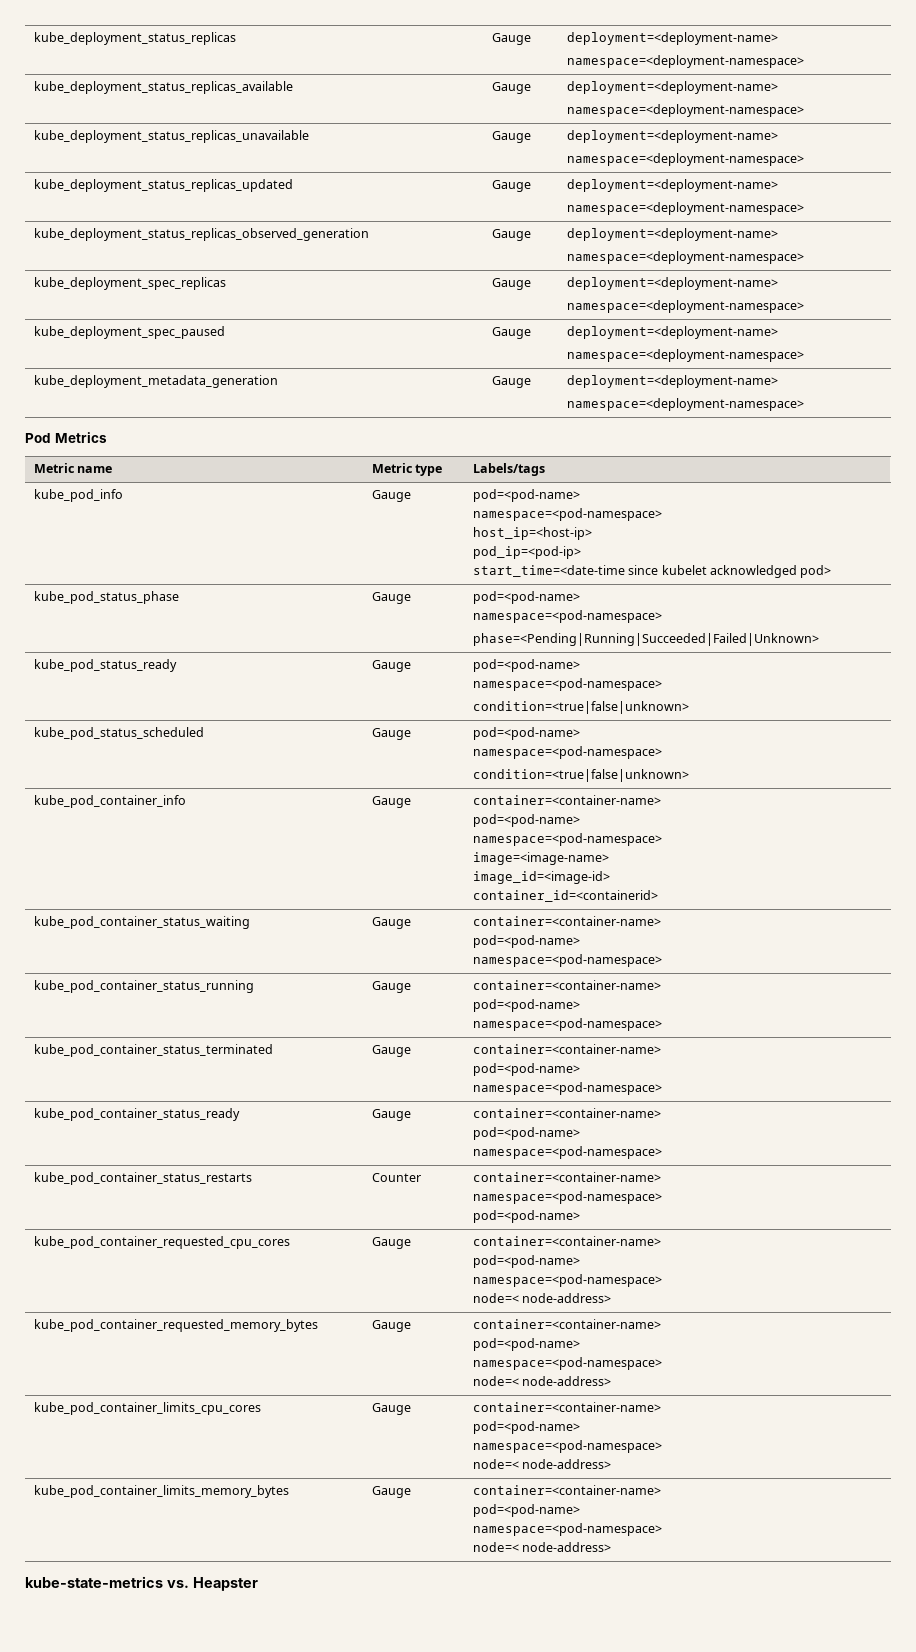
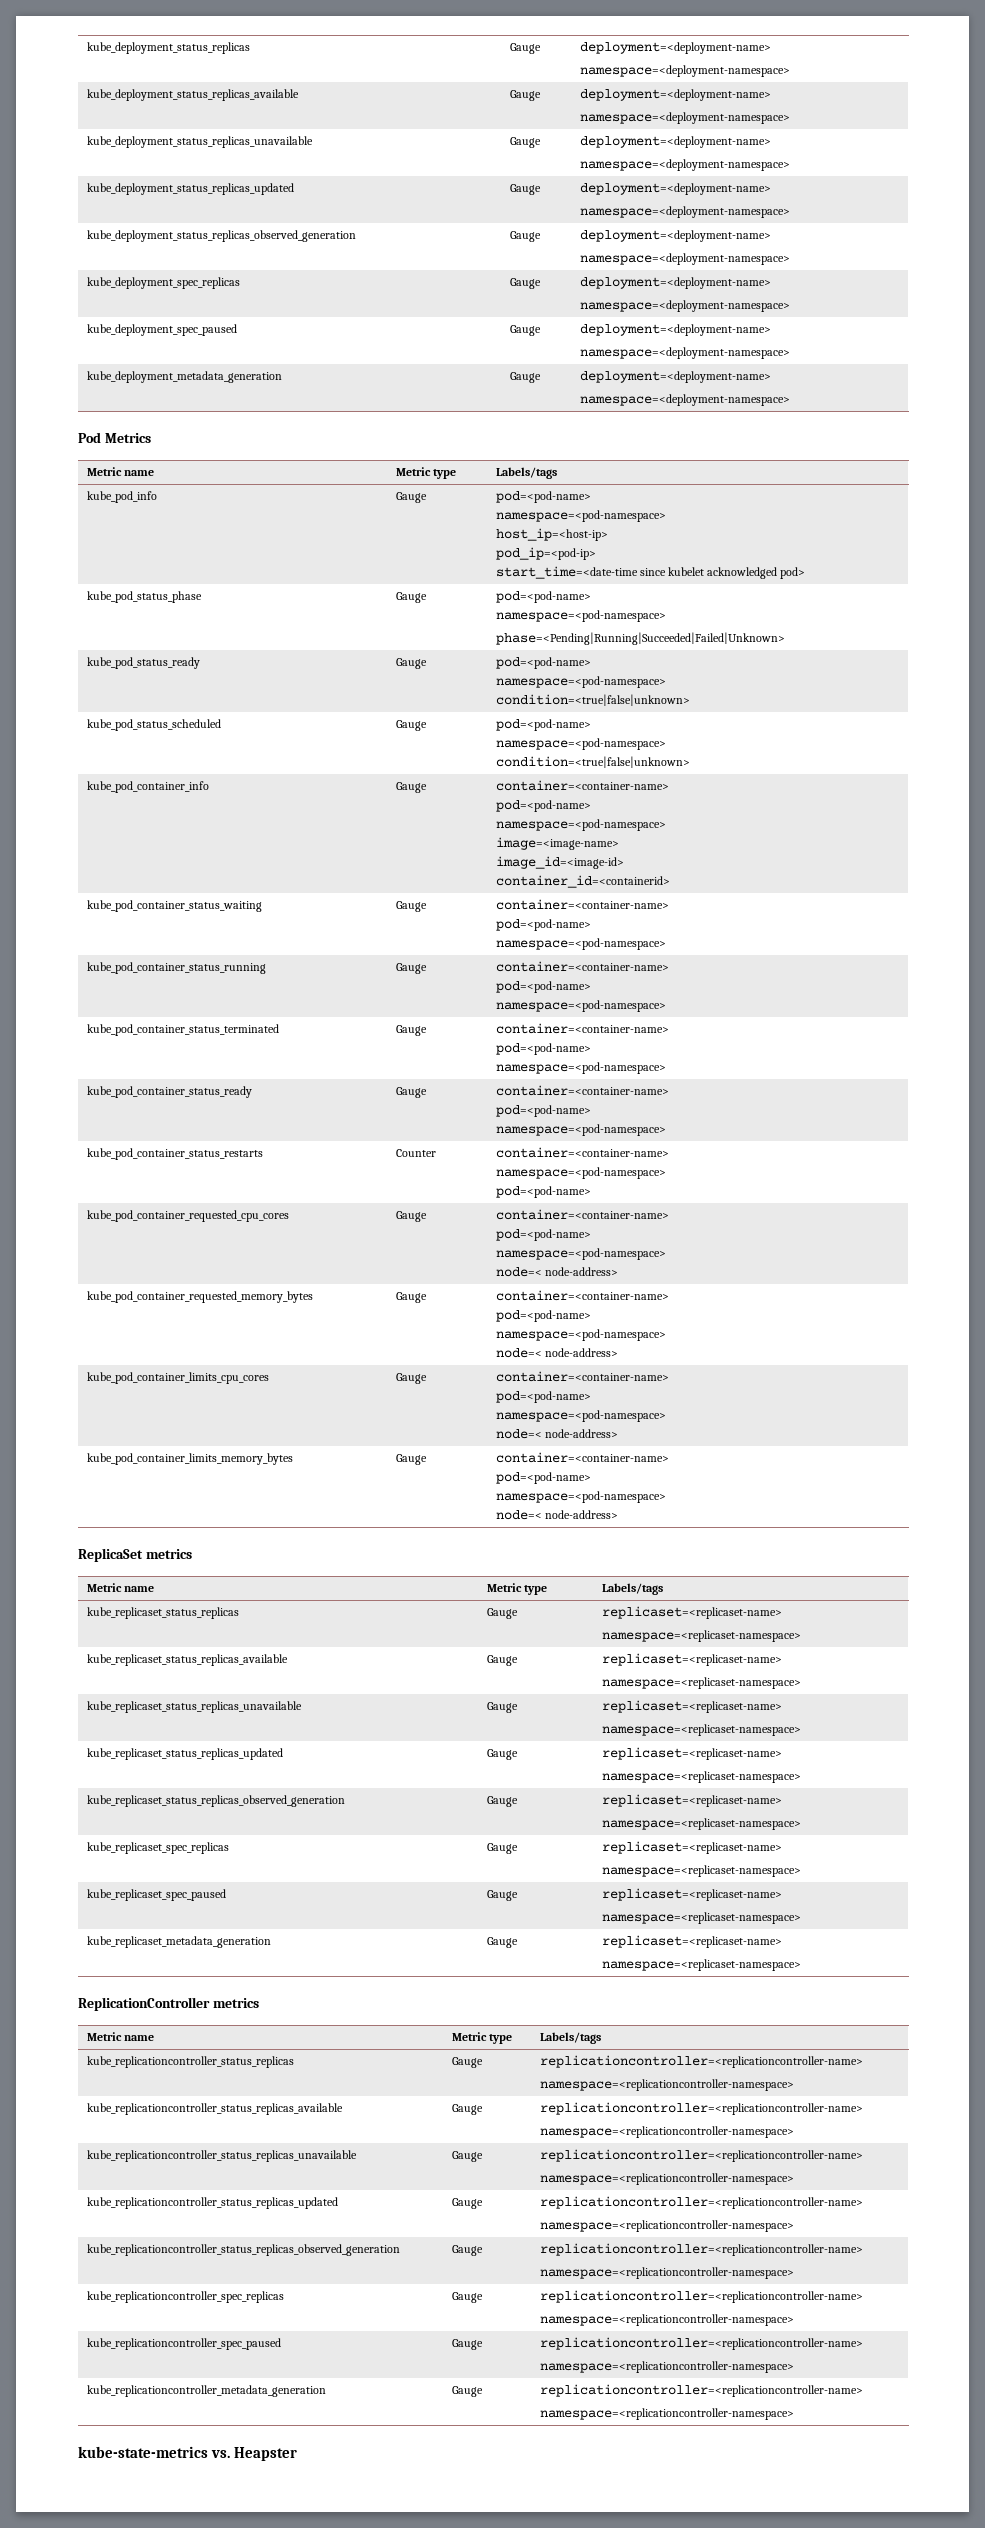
(612, 1547) none -> [78,1548,192,1562] [86,1583,154,1592] [486,1583,547,1595] [601,1583,663,1595] [86,1607,239,1619] [486,1608,518,1619] [601,1606,782,1619] [601,1630,801,1642] [86,1654,288,1666] [486,1655,518,1666] [601,1653,782,1666] [601,1677,801,1689] [86,1701,302,1713] [486,1702,518,1713] [601,1700,782,1713] [601,1724,801,1736] [86,1748,283,1760] [486,1749,518,1760] [601,1747,782,1760] [601,1771,801,1783] [86,1795,345,1807] [486,1796,518,1807] [601,1794,782,1807] [601,1818,801,1830] [86,1842,229,1854] [486,1843,518,1854] [601,1841,782,1854] [601,1865,801,1877] [86,1889,226,1901] [486,1890,518,1901] [601,1888,782,1901] [601,1912,801,1924] [86,1936,271,1948] [486,1937,518,1948] [601,1935,782,1948] [601,1959,801,1971] [78,1997,259,2011] [86,2032,154,2041] [451,2032,512,2044] [539,2032,601,2044] [86,2056,294,2068] [451,2057,483,2068] [539,2055,863,2068] [539,2079,794,2091] [86,2103,343,2115] [451,2104,483,2115] [539,2102,863,2115] [539,2126,794,2138] [86,2150,357,2162] [451,2151,483,2162] [539,2149,863,2162] [539,2173,794,2185] [86,2197,338,2209] [451,2198,483,2209] [539,2196,863,2209] [539,2220,794,2232] [86,2244,400,2256] [451,2245,483,2256] [539,2243,863,2256] [539,2267,794,2279] [86,2291,284,2303] [451,2292,483,2303] [539,2290,863,2303] [539,2314,794,2326] [86,2338,281,2350] [451,2339,483,2350] [539,2337,863,2350] [539,2361,794,2373] [86,2385,326,2397] [451,2386,483,2397] [539,2384,863,2397] [539,2408,794,2420] // ReplicaSet metrics // Metric name | Metric type | Labels/tags // kube_replicaset_status_replicas | Gauge | replicaset=<replicaset-name> // namespace=<replicaset-namespace> // kube_replicaset_status_replicas_available | Gauge | replicaset=<replicaset-name> // namespace=<replicaset-namespace> // kube_replicaset_status_replicas_unavailable | Gauge | replicaset=<replicaset-name> // namespace=<replicaset-namespace> // kube_replicaset_status_replicas_updated | Gauge | replicaset=<replicaset-name> // namespace=<replicaset-namespace> // kube_replicaset_status_replicas_observed_generation | Gauge | replicaset=<replicaset-name> // namespace=<replicaset-namespace> // kube_replicaset_spec_replicas | Gauge | replicaset=<replicaset-name> // namespace=<replicaset-namespace> // kube_replicaset_spec_paused | Gauge | replicaset=<replicaset-name> // namespace=<replicaset-namespace> // kube_replicaset_metadata_generation | Gauge | replicaset=<replicaset-name> // namespace=<replicaset-namespace> // ReplicationController metrics // Metric name | Metric type | Labels/tags // kube_replicationcontroller_status_replicas | Gauge | replicationcontroller=<replicationcontroller-name> // namespace=<replicationcontroller-namespace> // kube_replicationcontroller_status_replicas_available | Gauge | replicationcontroller=<replicationcontroller-name> // namespace=<replicationcontroller-namespace> // kube_replicationcontroller_status_replicas_unavailable | Gauge | replicationcontroller=<replicationcontroller-name> // namespace=<replicationcontroller-namespace> // kube_replicationcontroller_status_replicas_updated | Gauge | replicationcontroller=<replicationcontroller-name> // namespace=<replicationcontroller-namespace> // kube_replicationcontroller_status_replicas_observed_generation | Gauge | replicationcontroller=<replicationcontroller-name> // namespace=<replicationcontroller-namespace> // kube_replicationcontroller_spec_replicas | Gauge | replicationcontroller=<replicationcontroller-name> // namespace=<replicationcontroller-namespace> // kube_replicationcontroller_spec_paused | Gauge | replicationcontroller=<replicationcontroller-name> // namespace=<replicationcontroller-namespace> // kube_replicationcontroller_metadata_generation | Gauge | replicationcontroller=<replicationcontroller-name> // namespace=<replicationcontroller-namespace>

